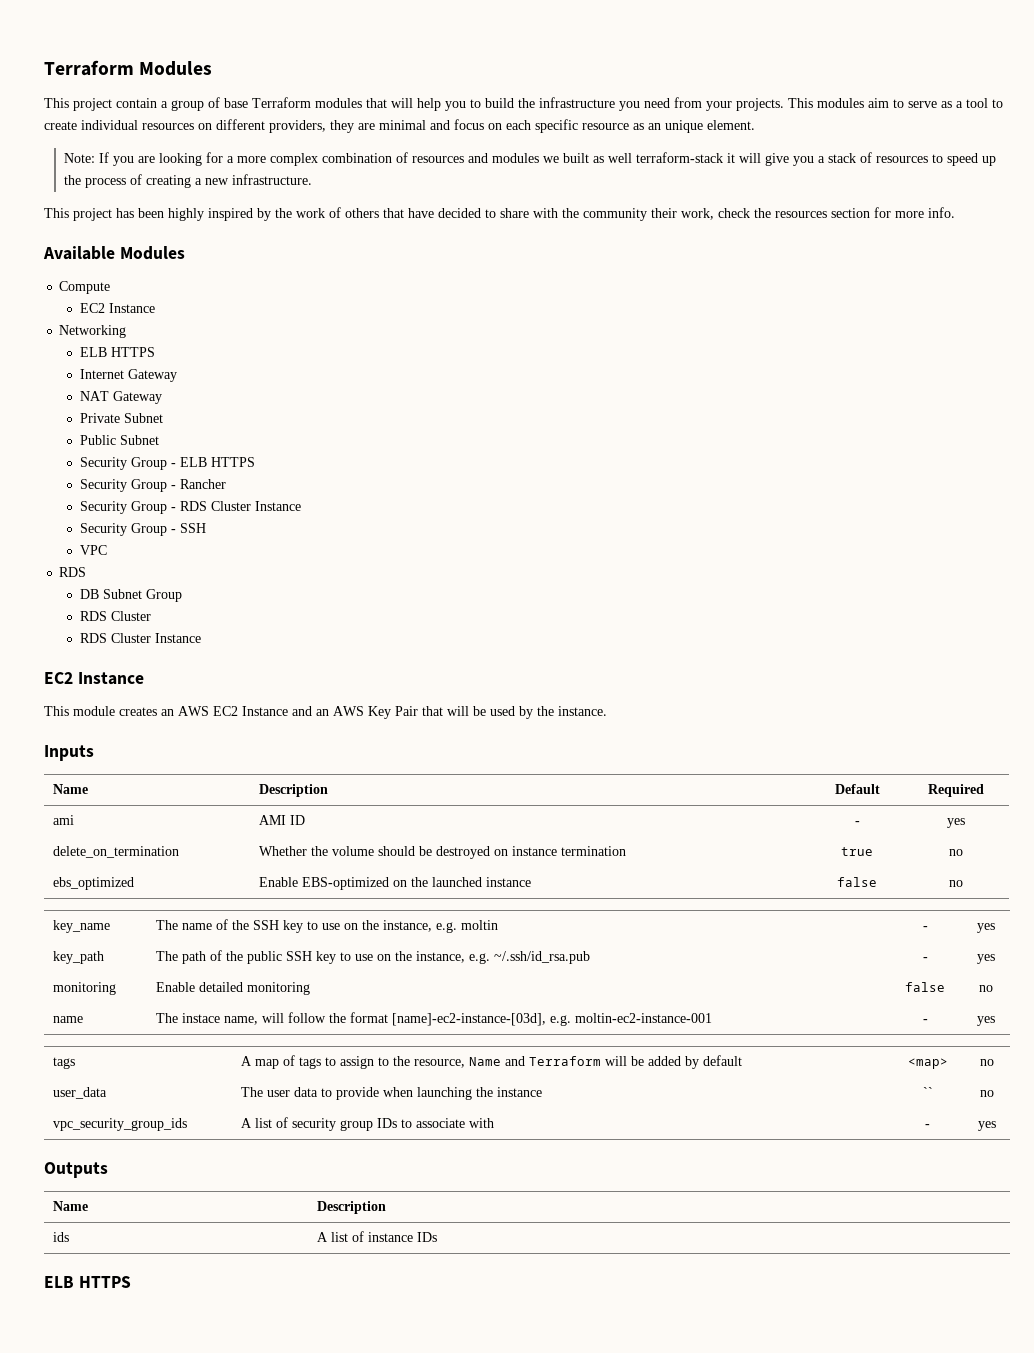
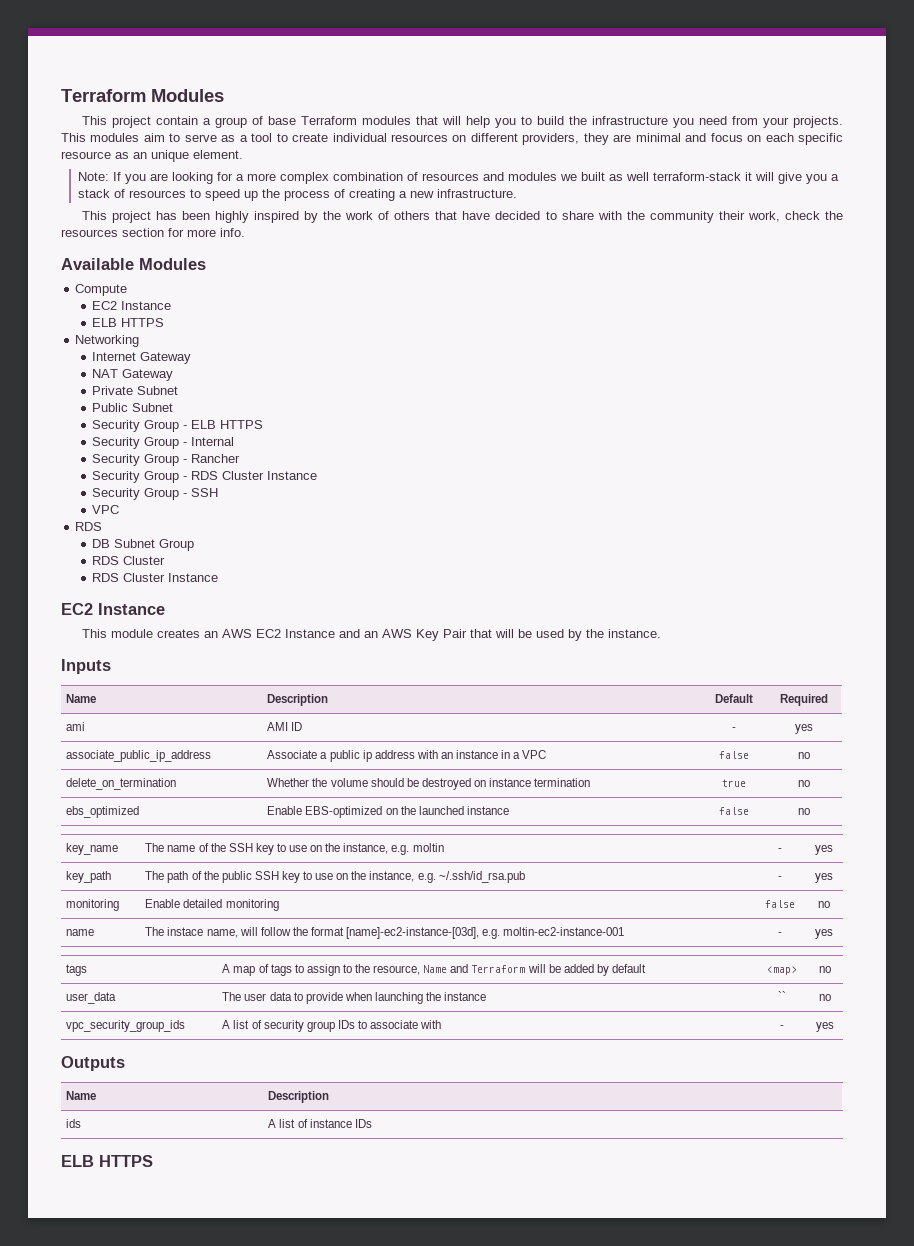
[59,325,127,338] [79,347,155,357] // Networking // ELB HTTPS -> [92,318,165,327] [75,335,140,347] // ELB HTTPS // Networking
(255, 462) none -> [92,437,235,449] // Security Group - Internal
(965, 823) none -> [66,750,212,762] [267,750,547,762] [718,751,749,759] [797,752,810,759] // associate_public_ip_address | Associate a public ip address with an instance in a VPC | false | no

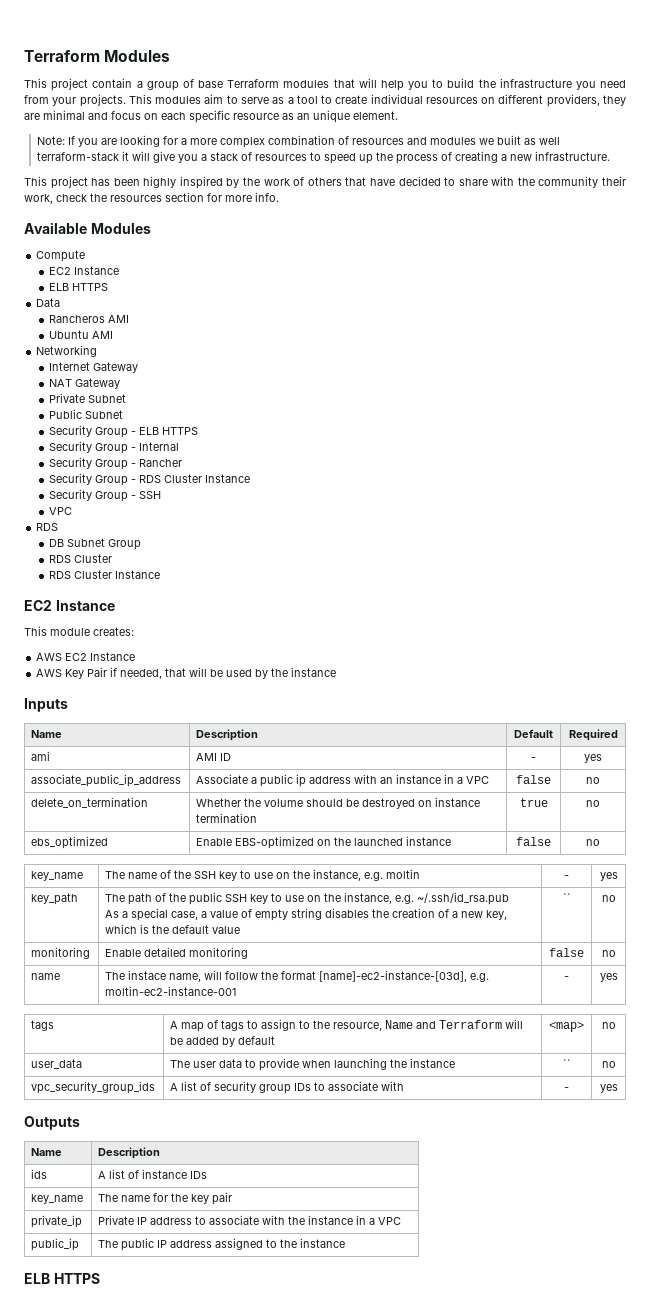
(165, 322) none -> [36,298,61,307] [48,315,129,323] [48,330,113,339] // Data // Rancheros AMI // Ubuntu AMI
[156,629,218,638] creates an -> [93,627,134,636] creates: //
[338,629,378,638] and an -> (136, 656) //
(467, 633) none -> [110,667,163,679] if needed,
[607,629,661,638] instance. -> [291,667,337,677] instance
[778,876,782,880] [815,873,833,883] | - | yes -> [105,908,508,921] [105,924,241,934] [562,893,571,902] [601,895,616,902] // As a special case, a value of empty string disables the creation of a new key, which is the default value | `` | no
(372, 1123) none -> [31,1194,84,1204] [98,1192,233,1205] [31,1215,83,1228] [98,1215,402,1225] [31,1238,80,1251] [98,1238,346,1251] // key_name | The name for the key pair // private_ip | Private IP address to associate with the instance in a VPC // public_ip | The public IP address assigned to the instance

